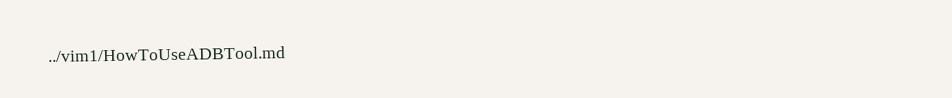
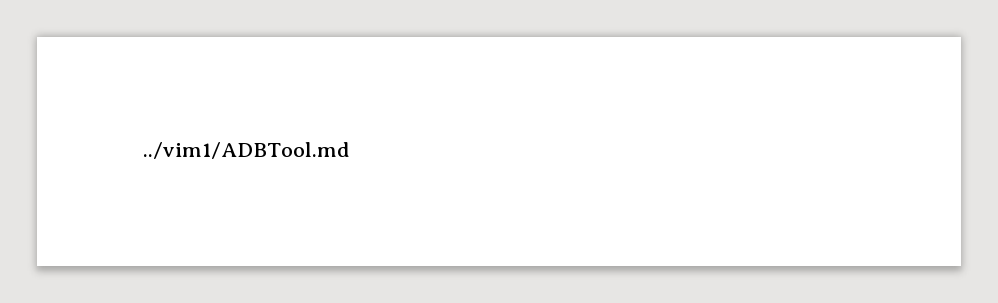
[47,46,286,63] ../vim1/HowToUseADBTool.md -> [143,142,350,159] ../vim1/ADBTool.md

